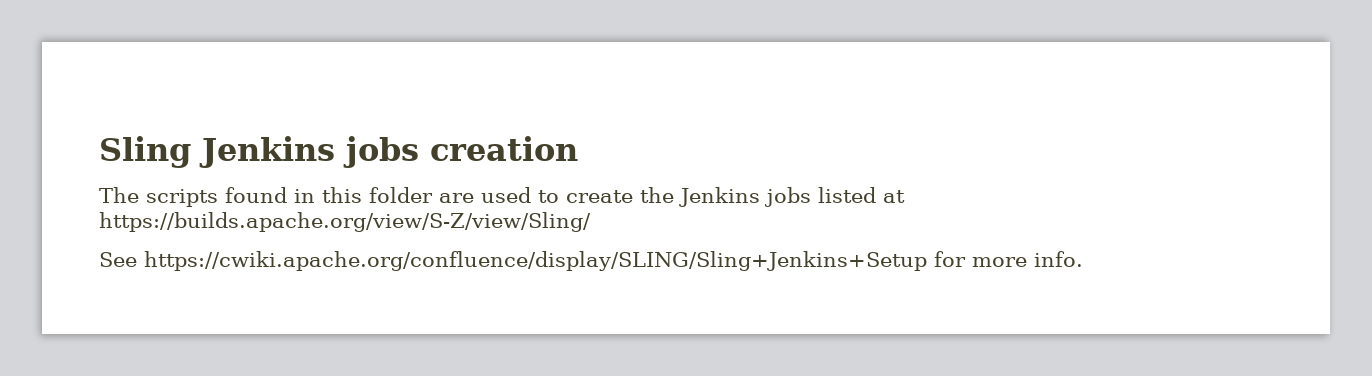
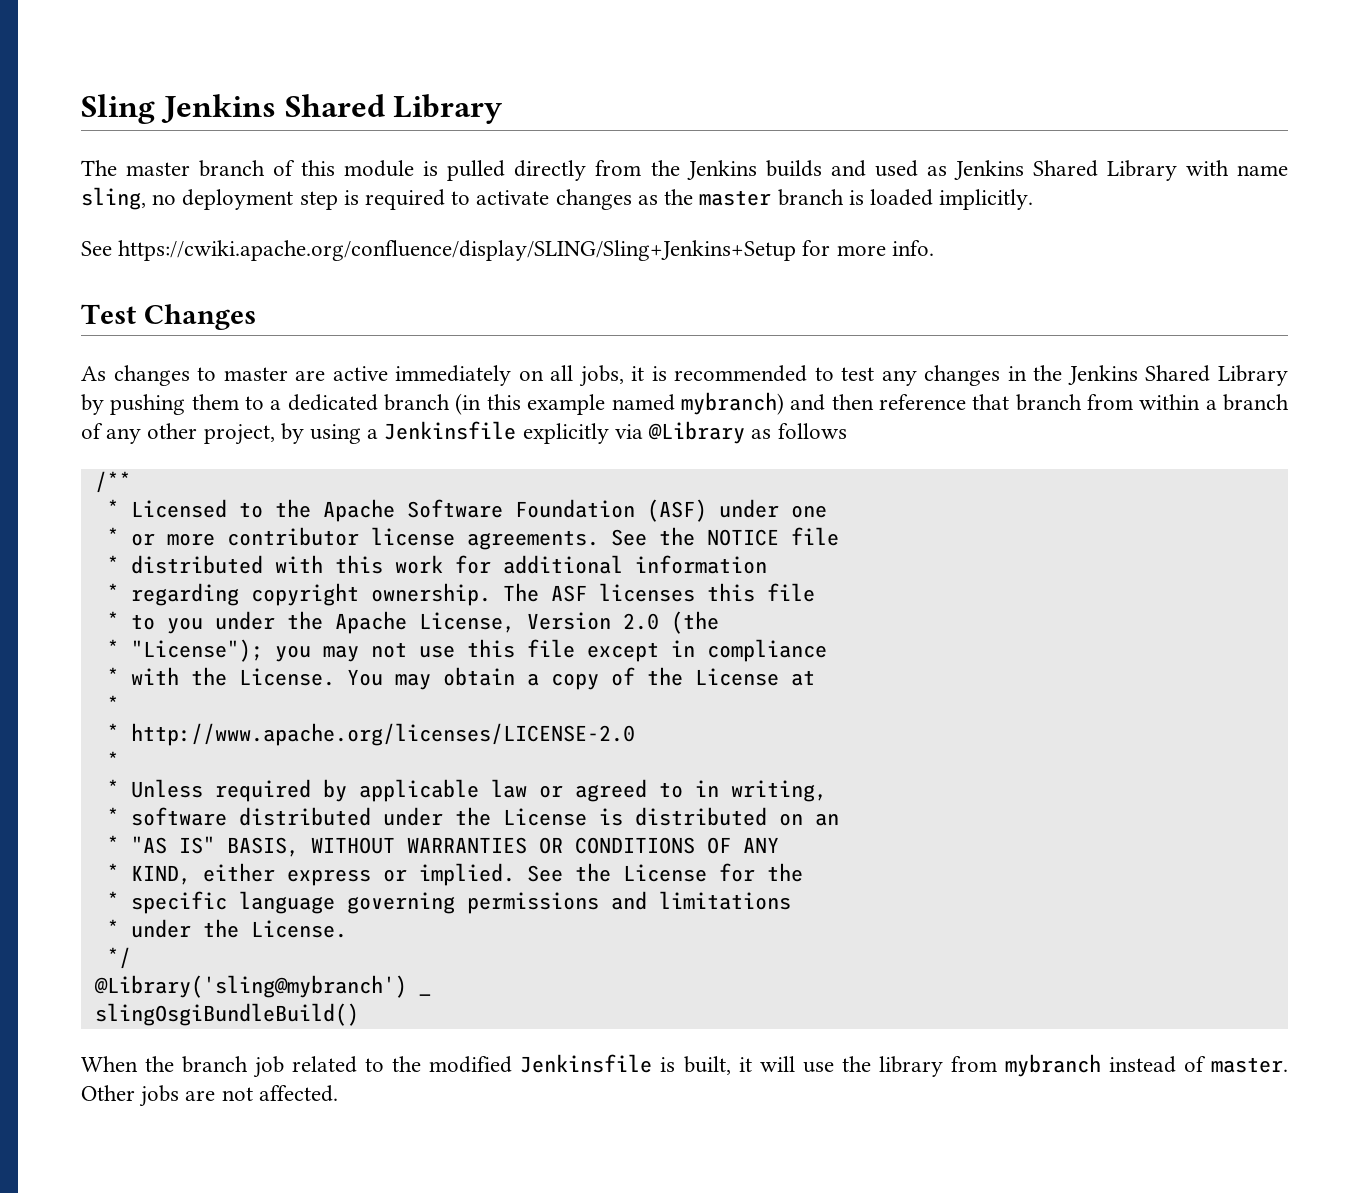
[343,136,578,168] [99,187,905,207] [99,212,591,232] jobs creation // The scripts found in this folder are used to create the Jenkins jobs listed at https://builds.apache.org/view/S-Z/view/Sling/ -> [284,94,503,124] [81,160,1288,181] [81,187,1034,210] Shared Library // The master branch of this module is pulled directly from the Jenkins builds and used as Jenkins Shared Library with name sling, no deployment step is required to activate changes as the master branch is loaded implicitly.
(1083, 259) none -> [81,304,256,330] [81,365,1288,387] [81,392,1289,415] [81,421,847,445] [94,471,131,493] [106,499,827,522] [106,527,839,550] [106,555,767,574] [106,583,815,606] [106,611,719,634] [106,639,827,662] [106,667,815,690] [106,695,119,713] [106,723,635,746] [106,751,119,769] [106,779,827,802] [106,807,839,826] [106,835,779,857] [106,863,803,886] [106,891,791,914] [106,919,347,938] [106,947,131,969] [93,975,431,998] [94,1003,359,1026] [81,1054,1288,1078] [81,1085,338,1107] // Test Changes // As changes to master are active immediately on all jobs, it is recommended to test any changes in the Jenkins Shared Library by pushing them to a dedicated branch (in this example named mybranch) and then reference that branch from within a branch of any other project, by using a Jenkinsfile explicitly via @Library as follows // /** // * Licensed to the Apache Software Foundation (ASF) under one // * or more contributor license agreements. See the NOTICE file // * distributed with this work for additional information // * regarding copyright ownership. The ASF licenses this file // * to you under the Apache License, Version 2.0 (the // * "License"); you may not use this file except in compliance // * with the License. You may obtain a copy of the License at // * // * http://www.apache.org/licenses/LICENSE-2.0 // * // * Unless required by applicable law or agreed to in writing, // * software distributed under the License is distributed on an // * "AS IS" BASIS, WITHOUT WARRANTIES OR CONDITIONS OF ANY // * KIND, either express or implied. See the License for the // * specific language governing permissions and limitations // * under the License. // */ // @Library('sling@mybranch') _ // slingOsgiBundleBuild() // When the branch job related to the modified Jenkinsfile is built, it will use the library from mybranch instead of master. Other jobs are not affected.

